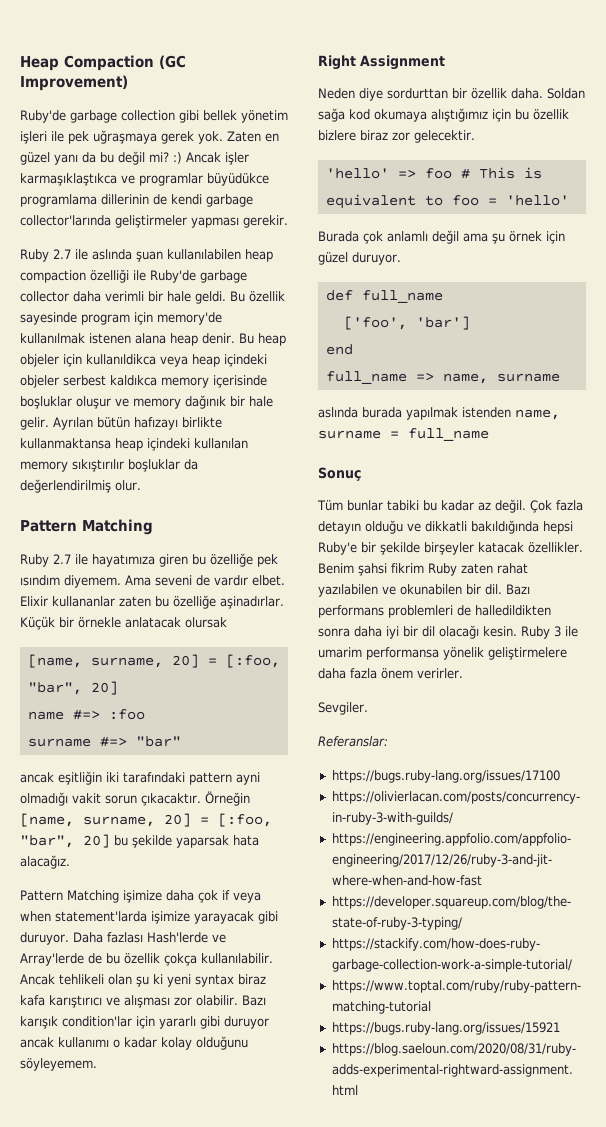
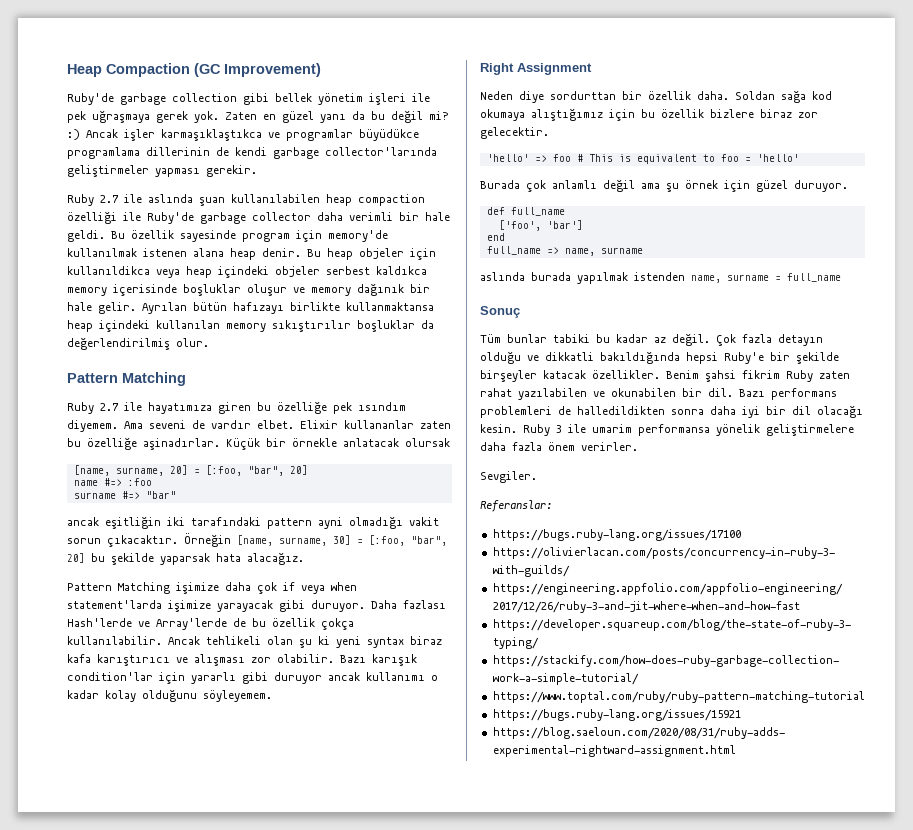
[164,813,191,827] 20] -> [333,535,351,545] 30]

